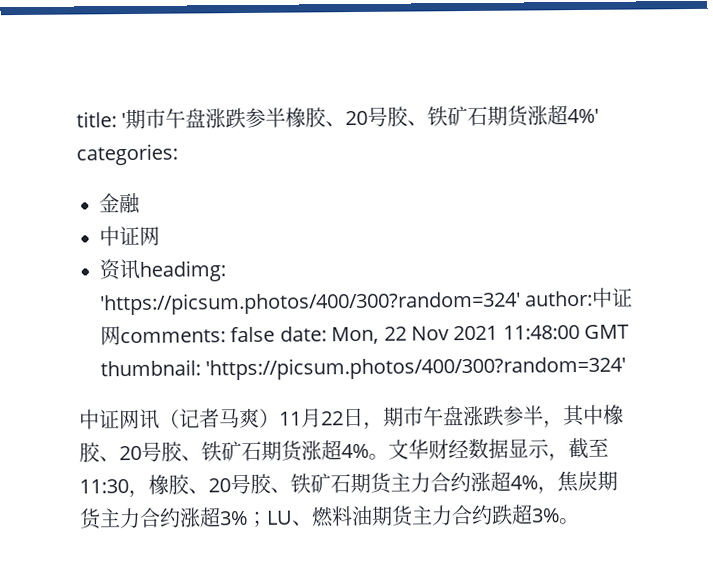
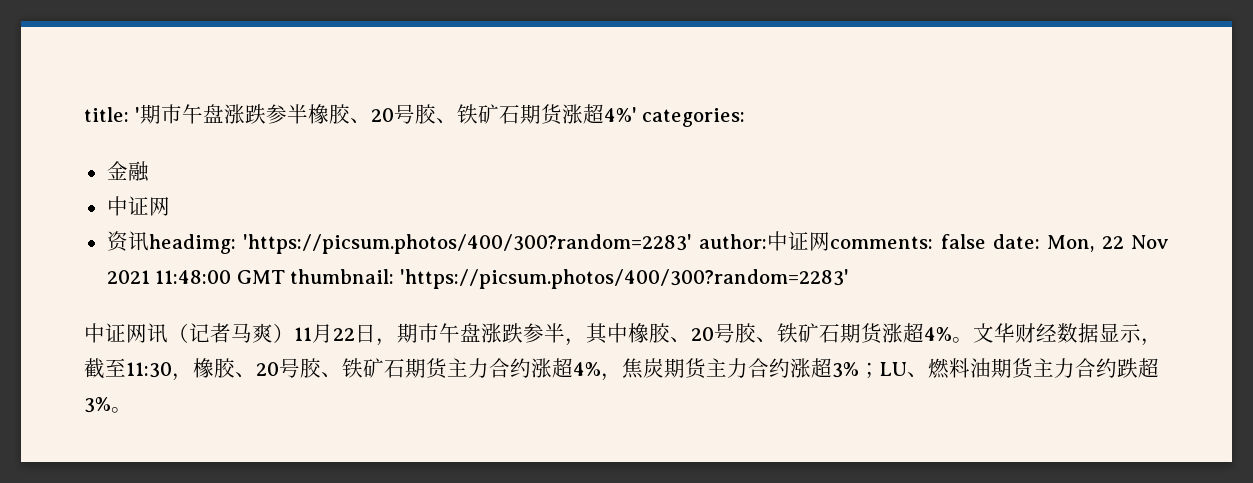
[100,290,521,316] 'https://picsum.photos/400/300?random=324' -> [242,234,692,254] 'https://picsum.photos/400/300?random=2283'
[205,355,627,381] 'https://picsum.photos/400/300?random=324' -> [399,269,849,289] 'https://picsum.photos/400/300?random=2283'

